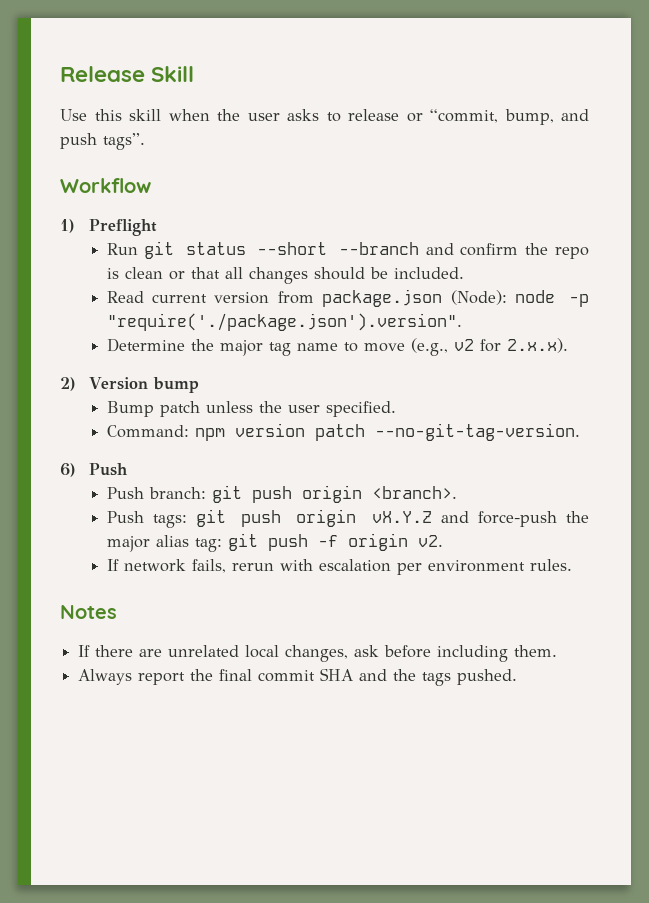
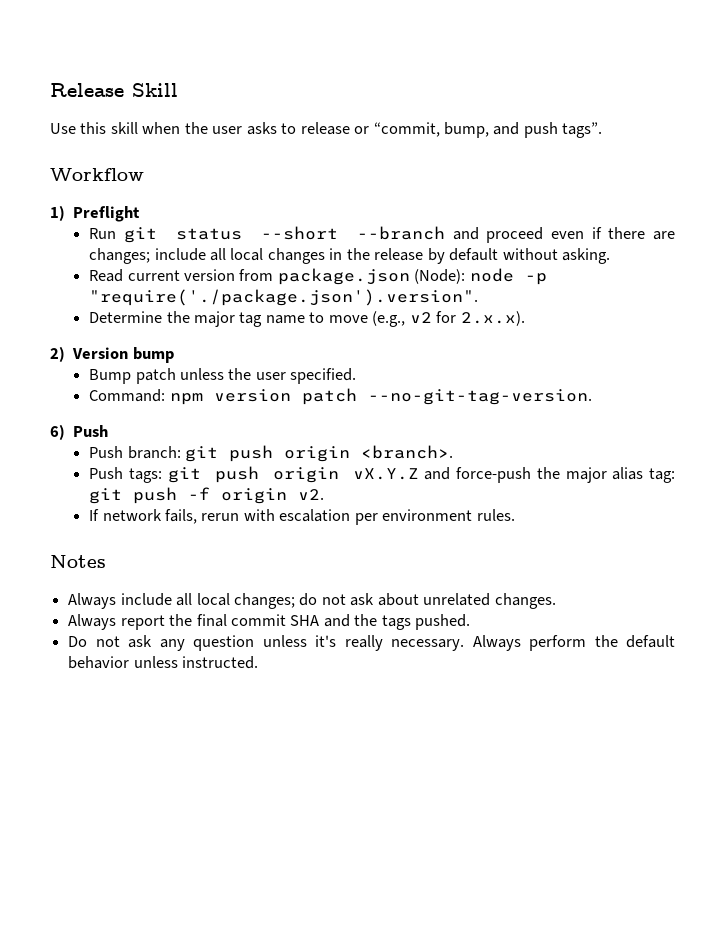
[460,243,589,259] [106,267,464,284] confirm the repo is clean or that all changes should be included. -> [486,227,675,243] [89,248,611,264] proceed even if there are changes; include all local changes in the release by default without asking.
[78,645,558,662] If there are unrelated local changes, ask before including them. -> [68,593,556,609] Always include all local changes; do not ask about unrelated changes.
(518, 677) none -> [68,635,675,651] [68,656,259,669] // Do not ask any question unless it's really necessary. Always perform the default behavior unless instructed.

